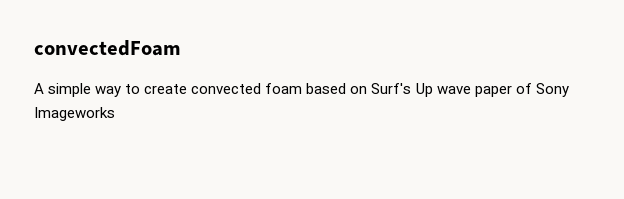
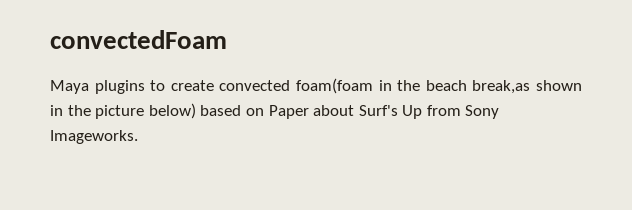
[34,83,569,97] [34,107,115,121] A simple way to create convected foam based on Surf's Up wave paper of Sony Imageworks -> [50,78,583,94] [50,103,500,119] [50,130,138,144] Maya plugins to create convected foam(foam in the beach break,as shown in the picture below) based on Paper about Surf's Up from Sony Imageworks.

